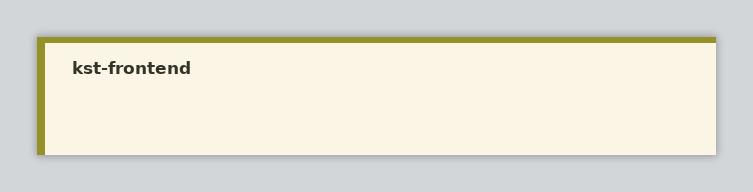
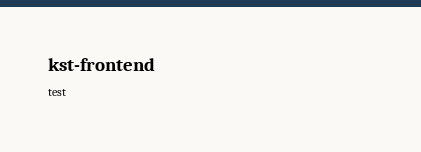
(191, 67) none -> [48,89,66,96] // test

